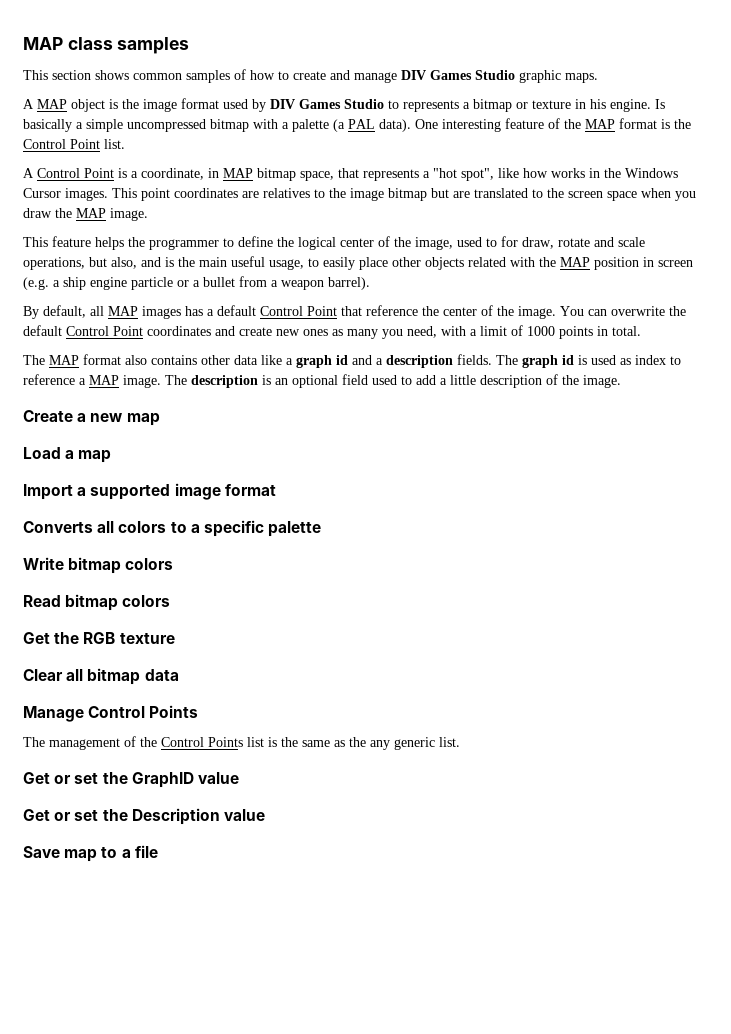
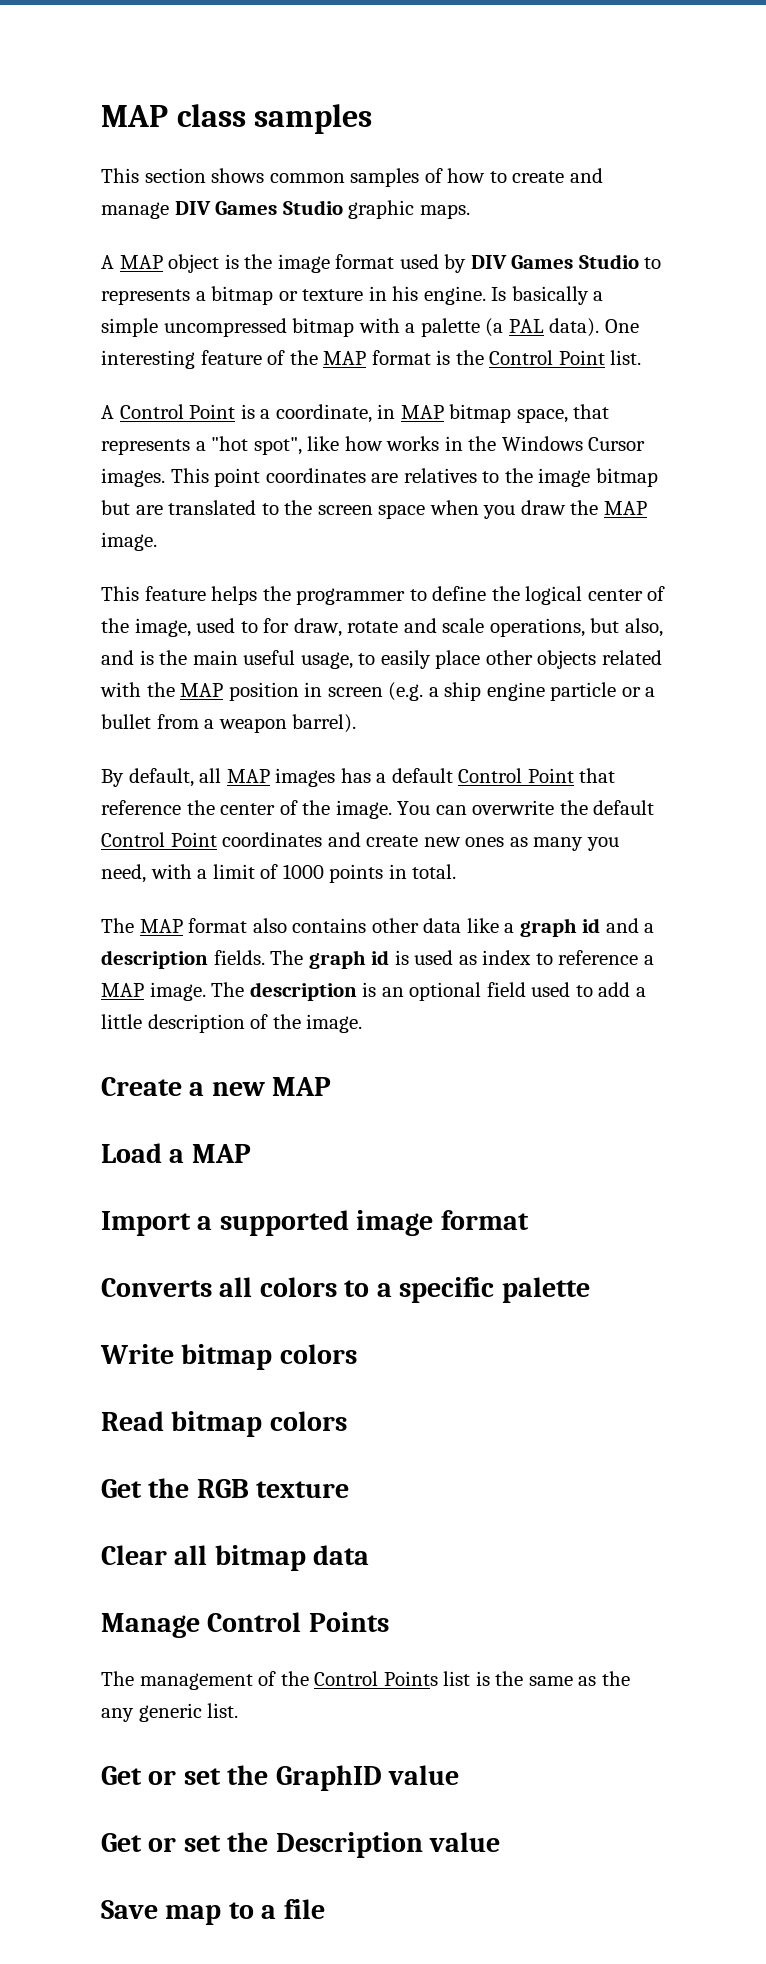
[126,413,160,426] map -> [272,1077,332,1096] MAP
[78,450,112,463] map -> [191,1144,251,1163] MAP

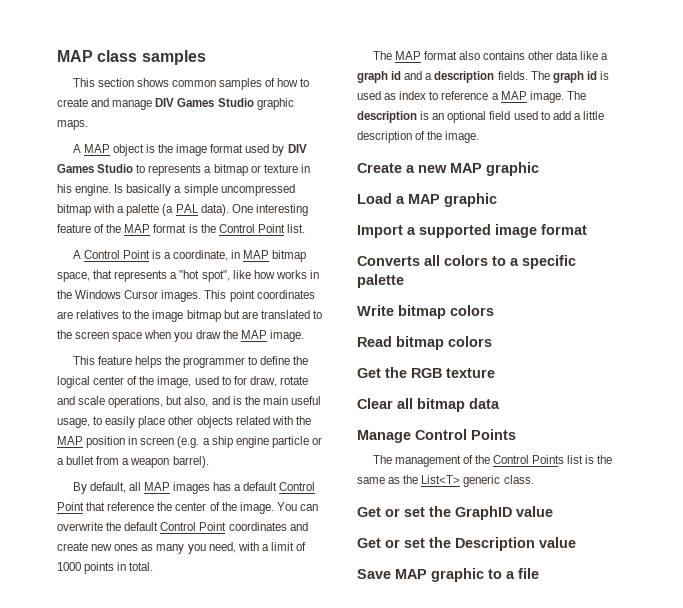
(332, 1086) none -> [486,162,539,176] graphic
(251, 1153) none -> [444,193,497,207] graphic
[101,1703,239,1722] any generic list. -> [421,475,534,487] List<T> generic class.
[165,1905,222,1925] map -> [395,568,484,582] MAP graphic

